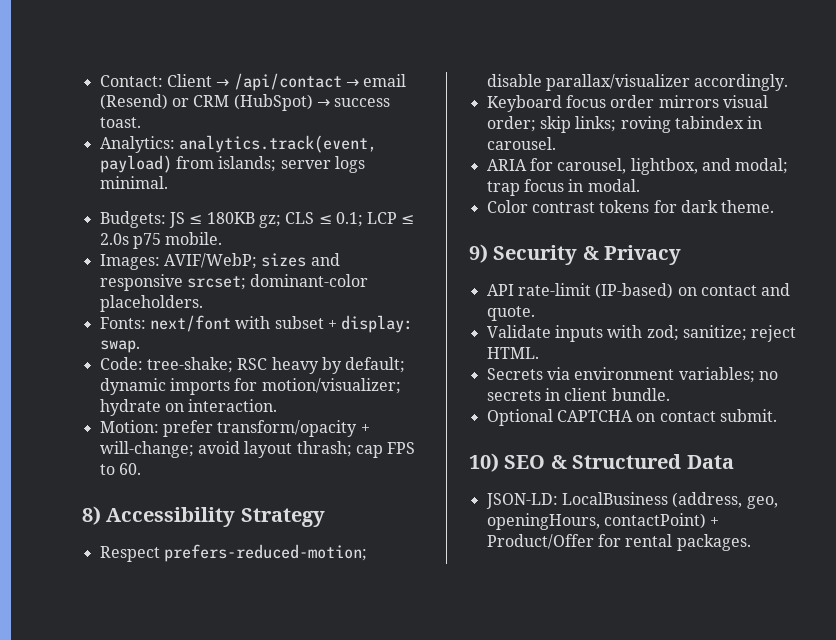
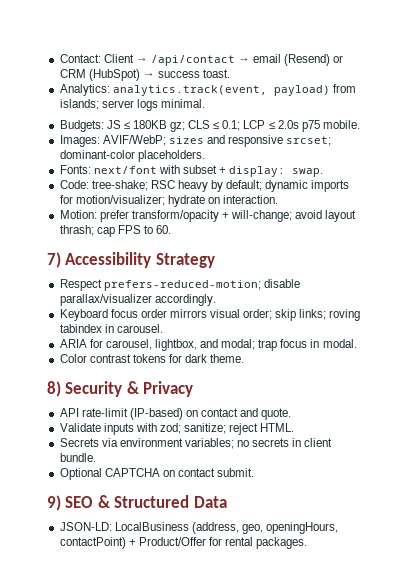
[82,506,101,525] 8) -> [47,252,61,268] 7)
[469,244,488,263] 9) -> [47,381,61,397] 8)
[469,453,499,472] 10) -> [47,495,61,511] 9)

